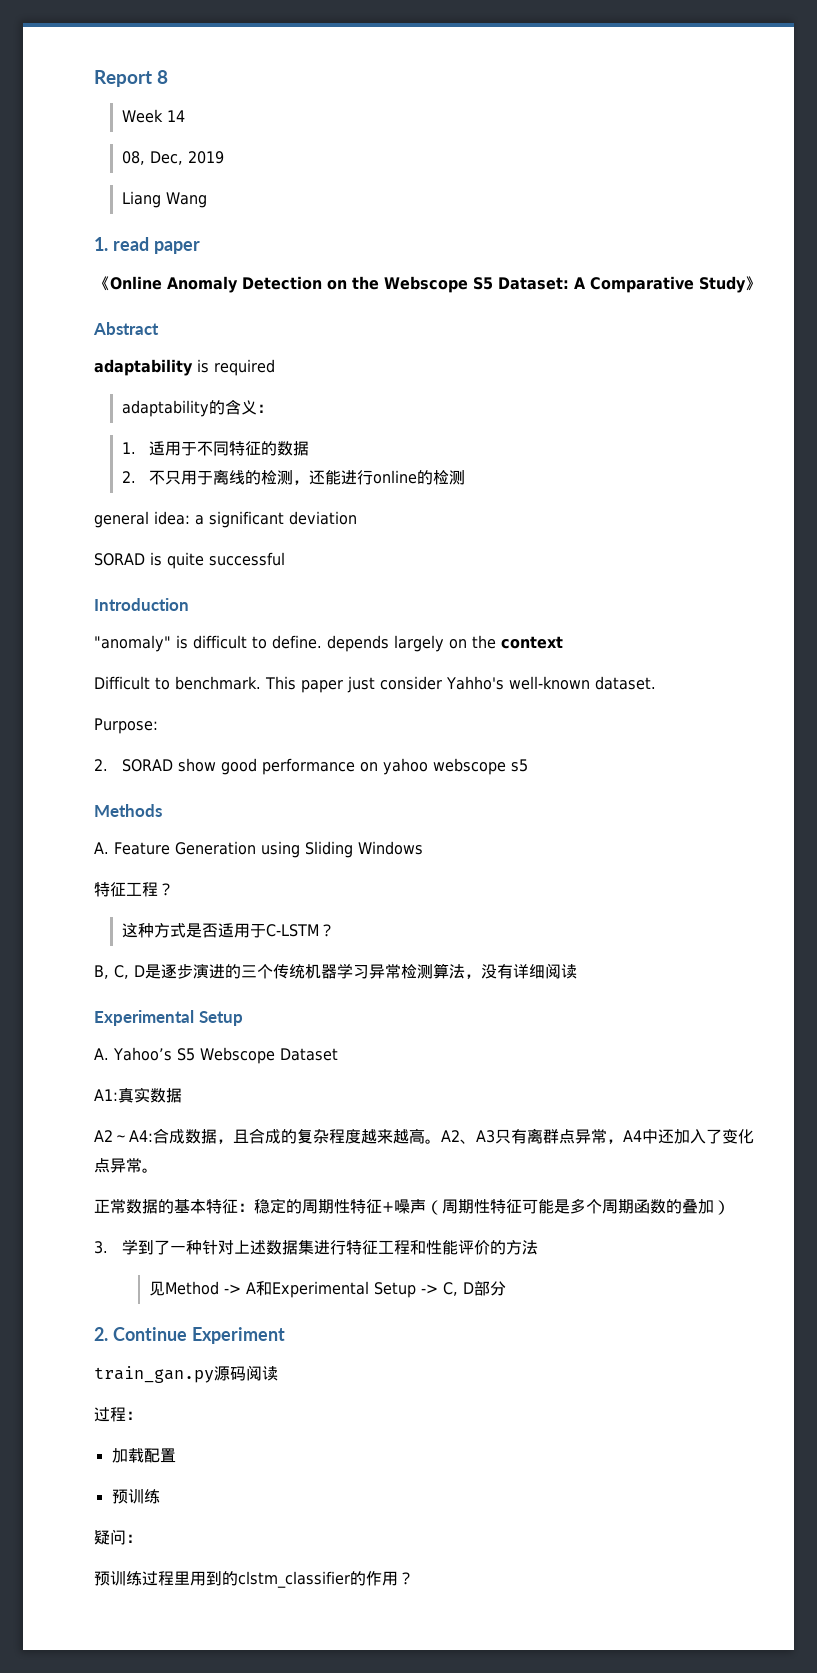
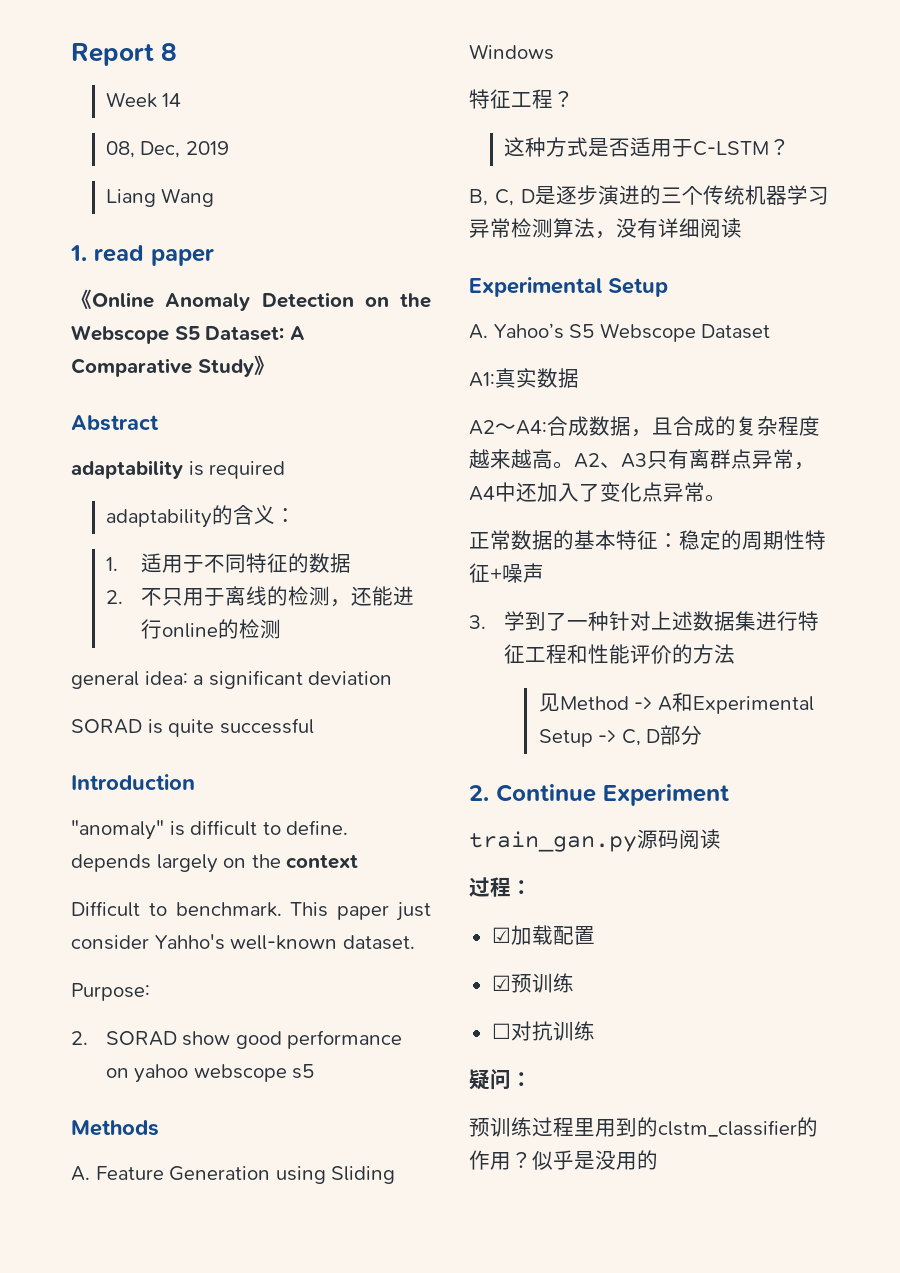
[426,1198,730,1215] （周期性特征可能是多个周期函数的叠加） -> (544, 573) none
(142, 1415) none -> [491,927,511,943] ☑
[111,1489,160,1504] 预训练 -> [491,973,574,993] [491,1021,595,1041] ☑预训练 // ☐对抗训练
(414, 1578) none -> [532,1150,658,1170] 似乎是没用的

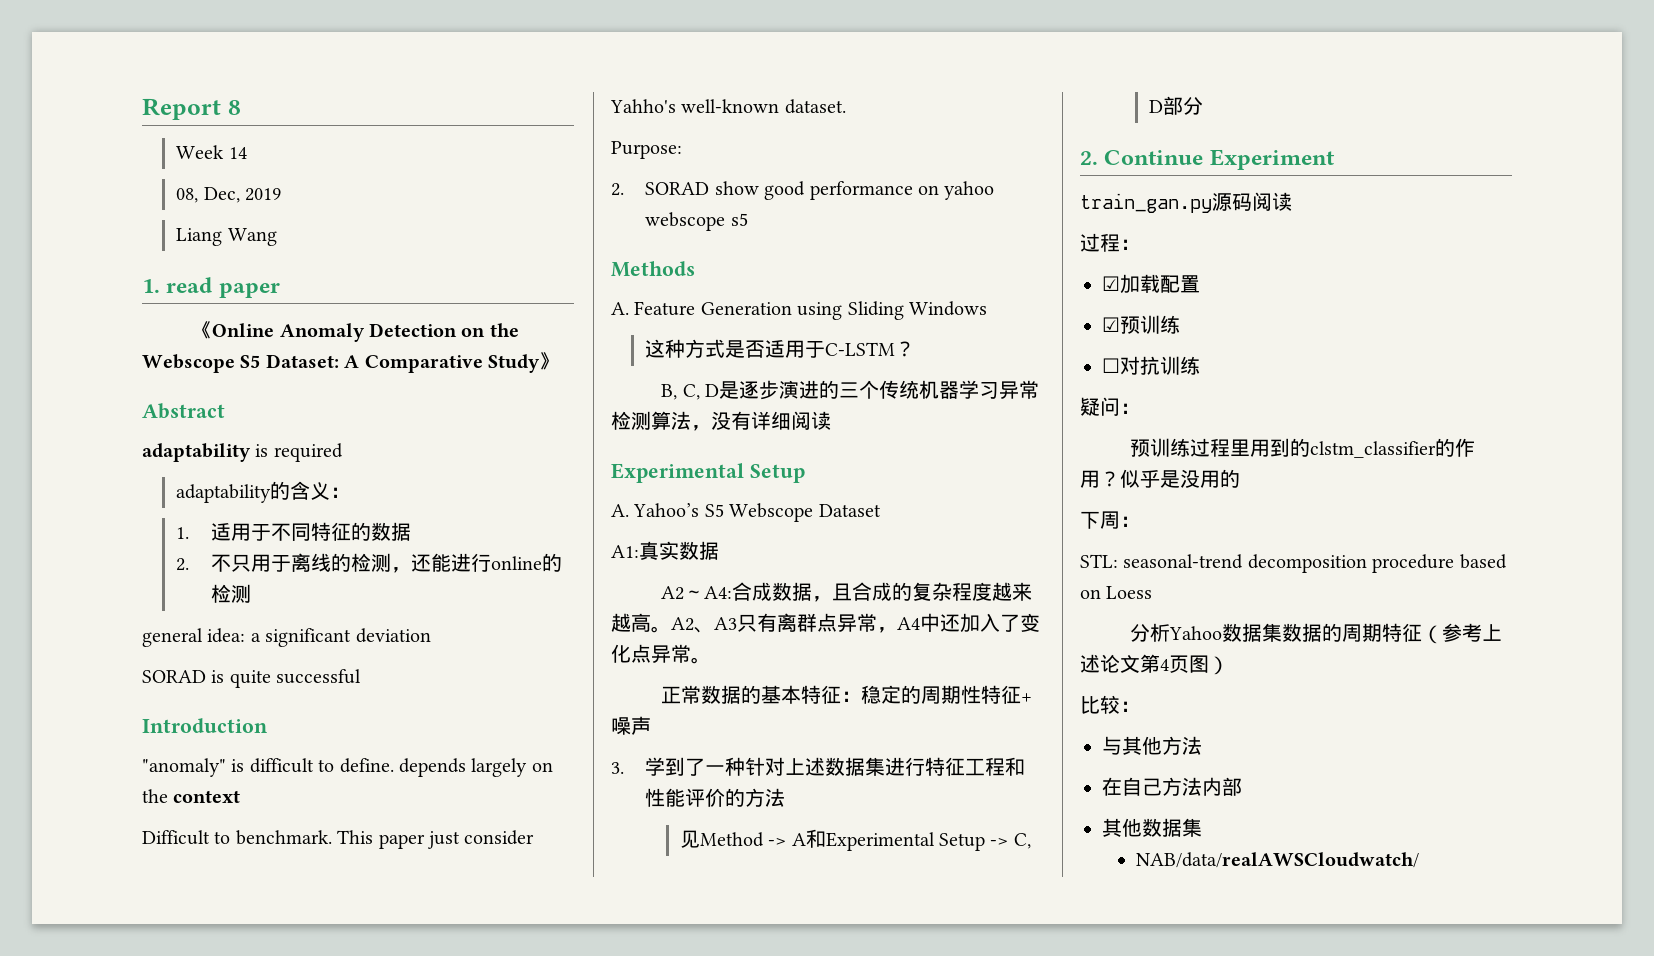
[469,89,574,109] // 特征工程？ -> (987, 308) none
(658, 1160) none -> [1080,511,1140,529] [1080,554,1507,573] [1080,586,1153,599] [1130,623,1503,644] [1080,654,1229,675] [1080,695,1140,714] [1102,736,1202,755] [1102,777,1242,796] [1102,818,1202,837] [1136,852,1420,868] // 下周： // STL: seasonal-trend decomposition procedure based on Loess // 分析Yahoo数据集数据的周期特征（参考上述论文第4页图） // 比较： // 与其他方法 // 在自己方法内部 // 其他数据集 // NAB/data/realAWSCloudwatch/

